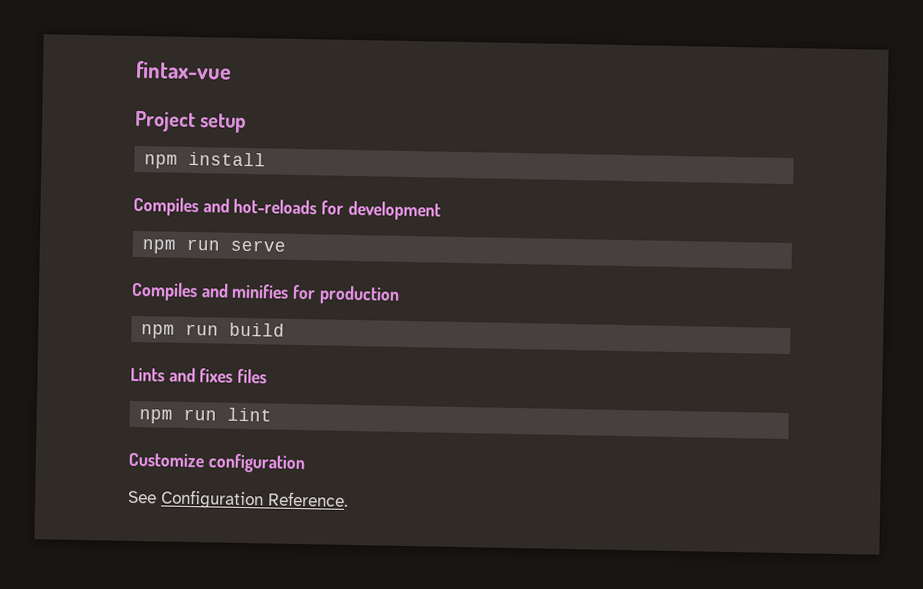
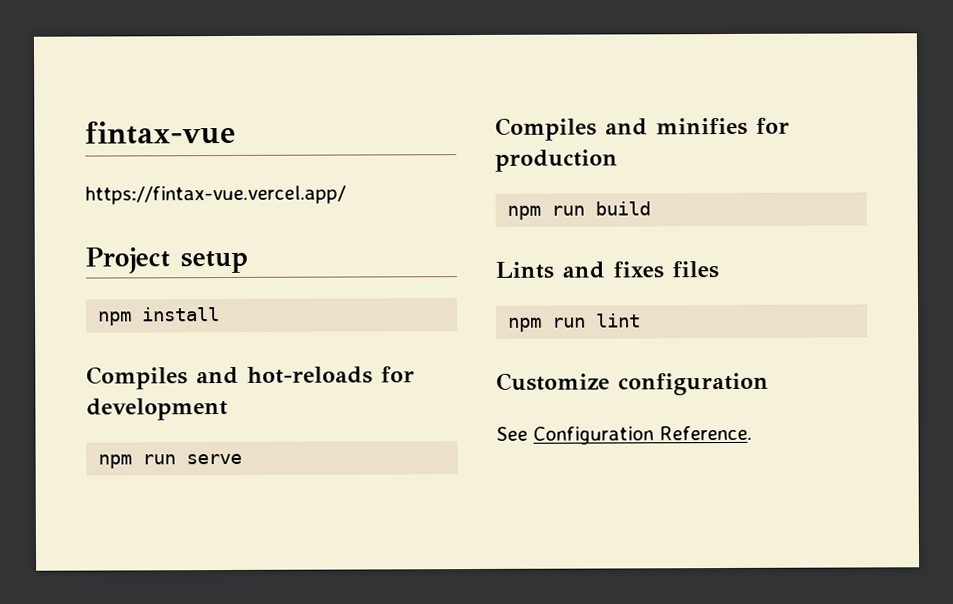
(232, 70) none -> [85,185,346,205] // https://fintax-vue.vercel.app/

